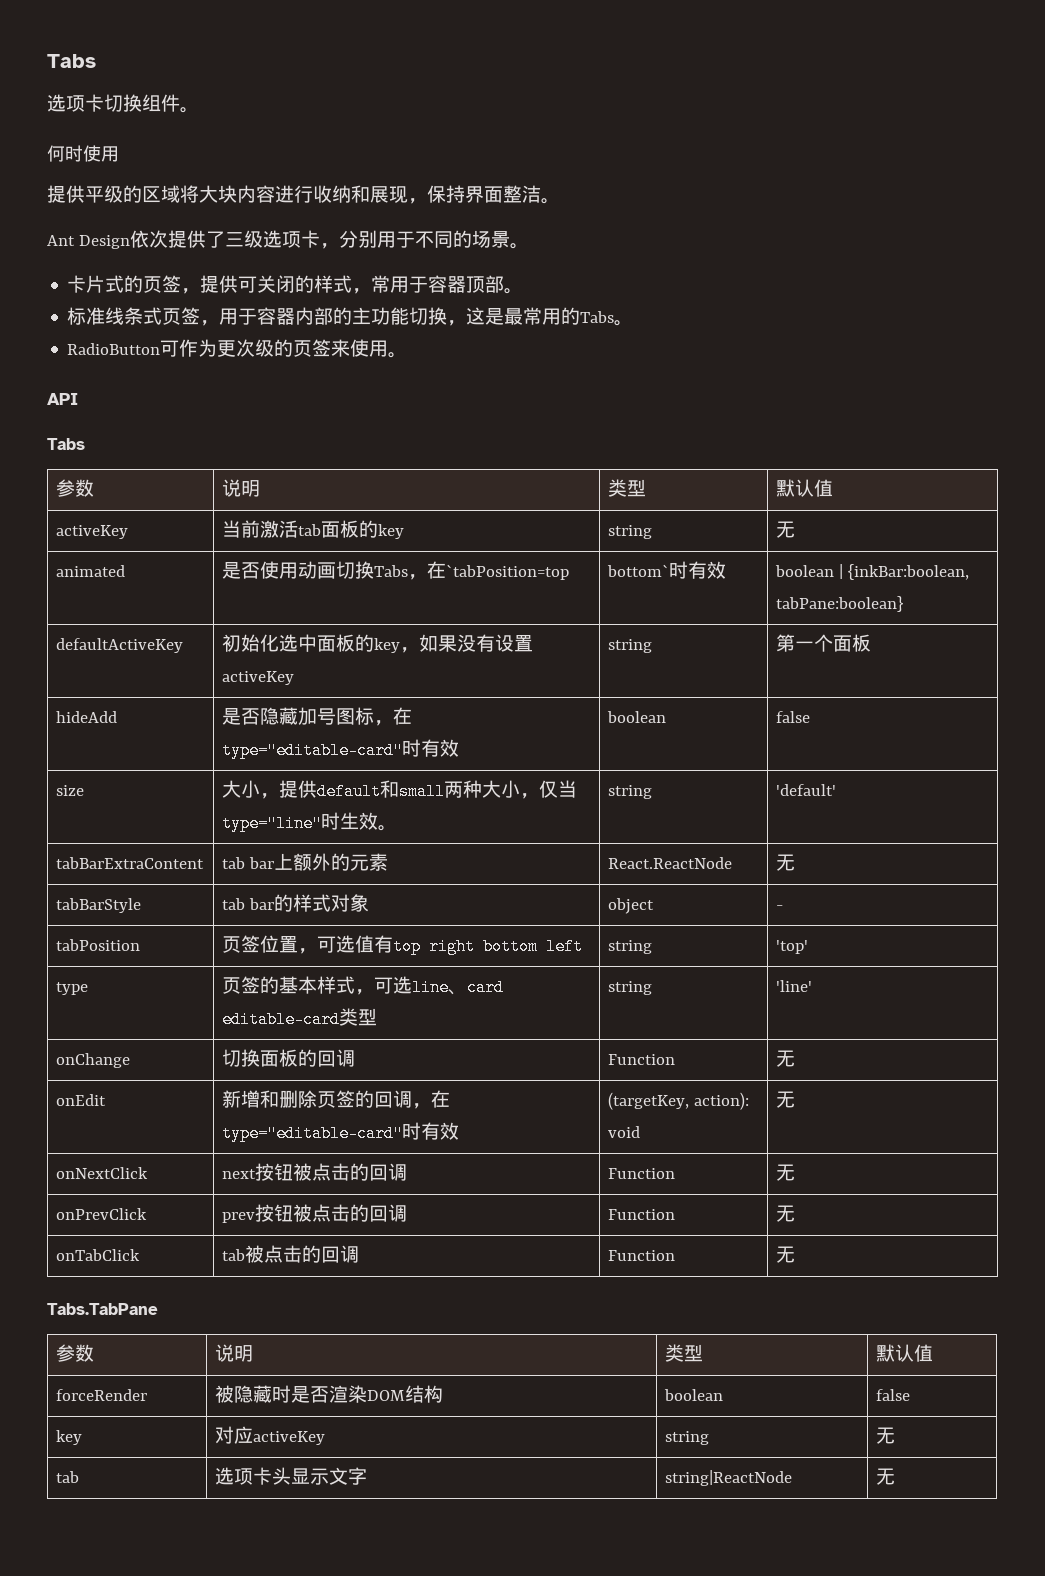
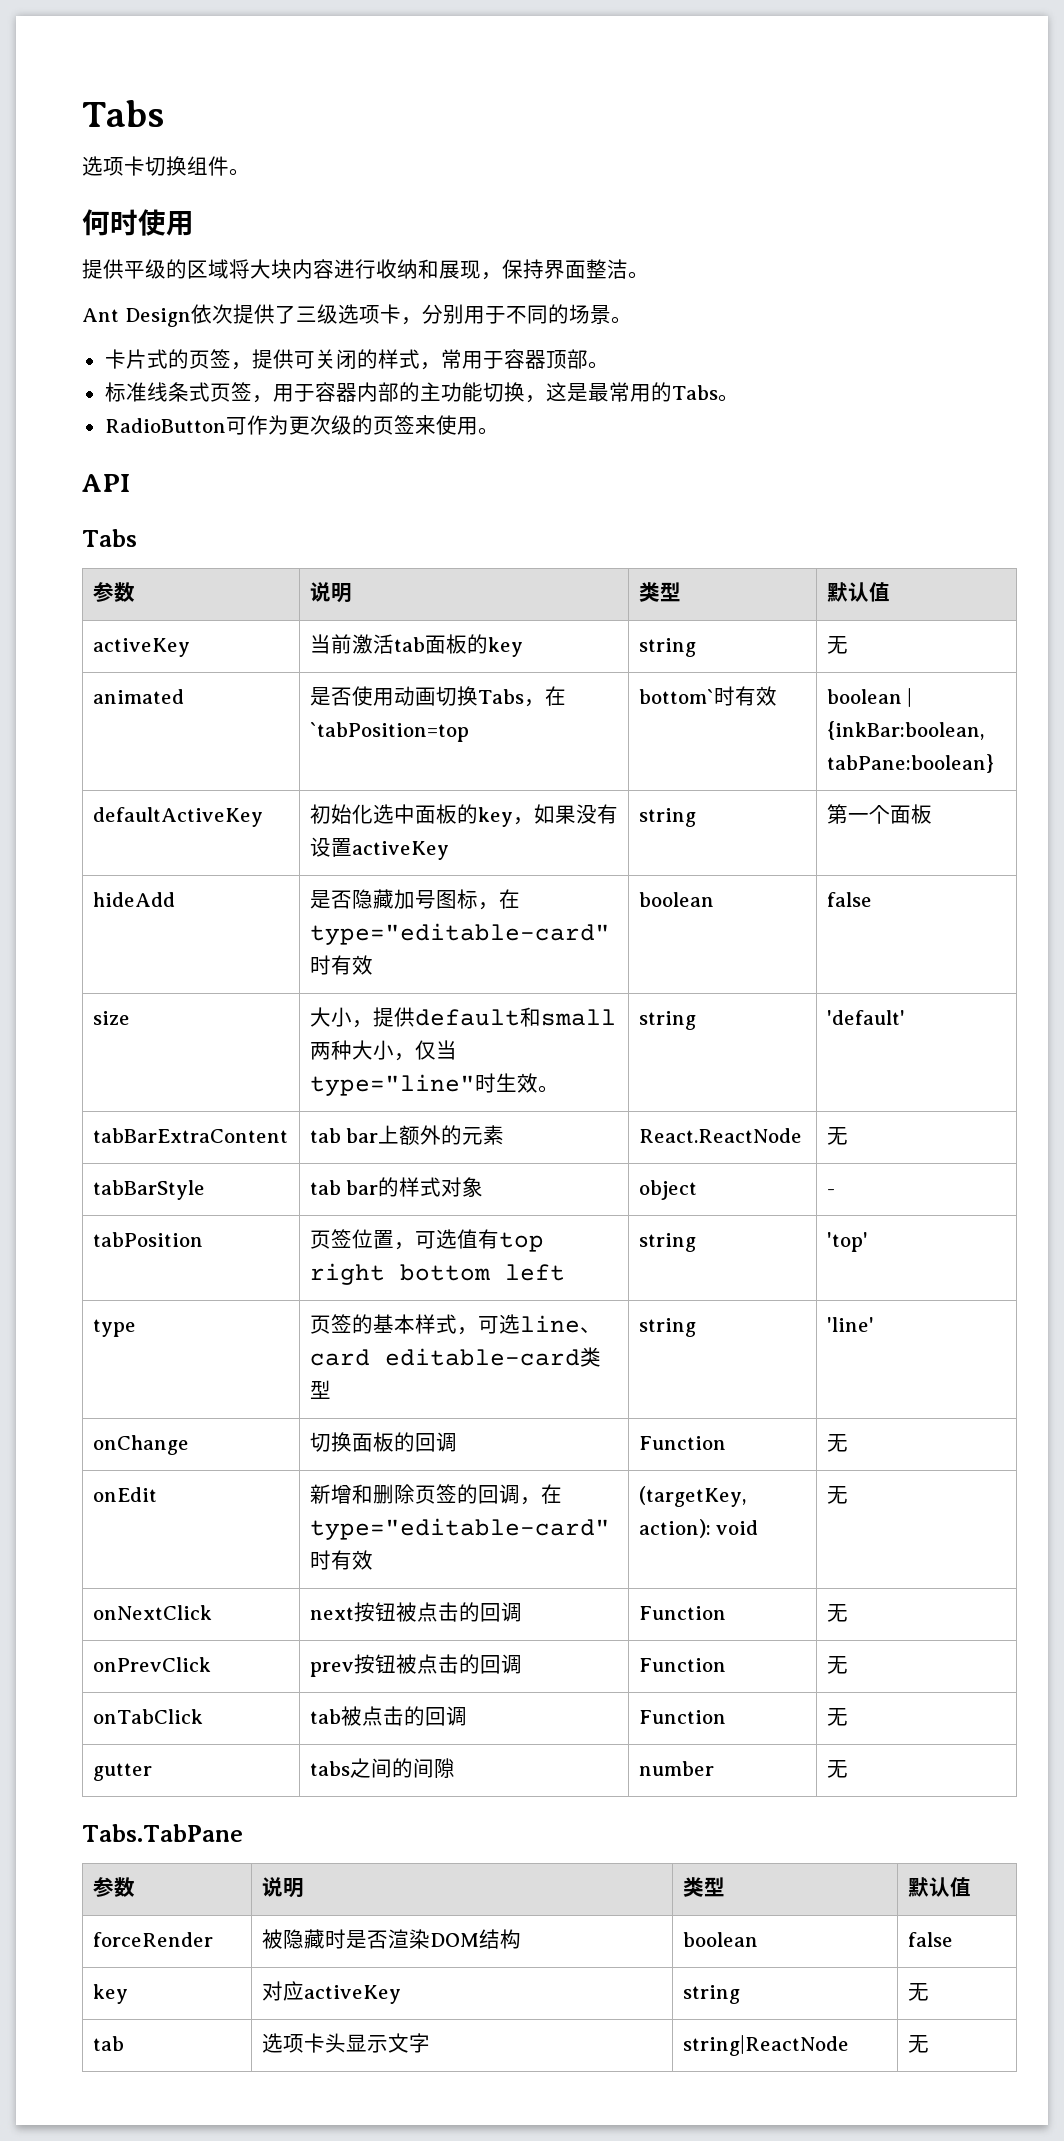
(796, 1254) none -> [92,1763,152,1781] [309,1758,455,1778] [638,1761,714,1776] [826,1760,848,1778] // gutter | tabs之间的间隙 | number | 无

